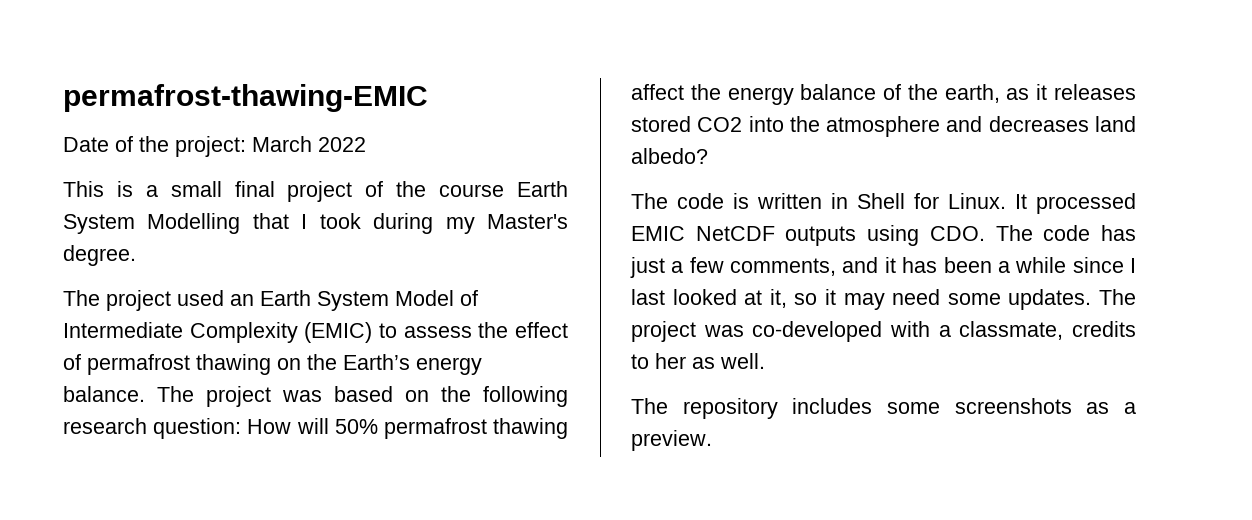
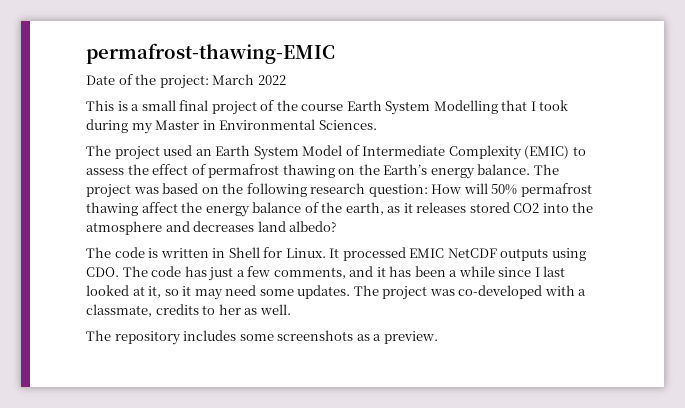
[487,214,568,229] [63,245,136,266] Master's degree. -> [155,119,377,130] Master in Environmental Sciences.

